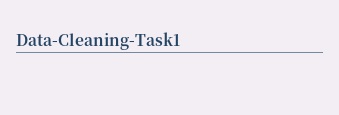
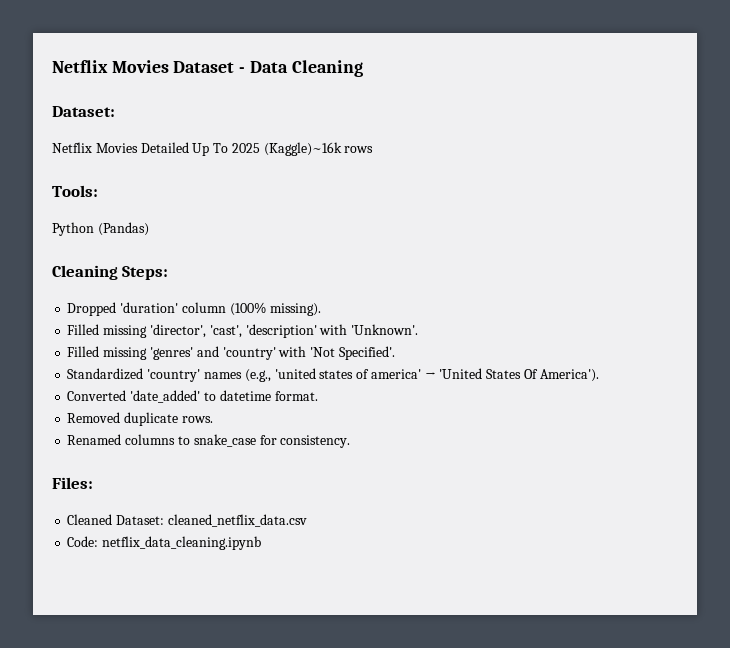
[16,32,180,50] Data-Cleaning-Task1 -> [52,60,363,77] [52,106,115,117] [52,142,374,156] [52,185,98,197] [52,222,149,236] [52,265,169,280] [67,302,321,316] [67,324,419,338] [67,346,395,360] [67,368,599,382] [67,390,318,403] [67,412,213,426] [67,434,351,448] [52,477,93,489] [67,514,307,527] [67,536,262,550] Netflix Movies Dataset - Data Cleaning // Dataset: // Netflix Movies Detailed Up To 2025 (Kaggle)~16k rows // Tools: // Python (Pandas) // Cleaning Steps: // Dropped 'duration' column (100% missing). // Filled missing 'director', 'cast', 'description' with 'Unknown'. // Filled missing 'genres' and 'country' with 'Not Specified'. // Standardized 'country' names (e.g., 'united states of america' → 'United States Of America'). // Converted 'date_added' to datetime format. // Removed duplicate rows. // Renamed columns to snake_case for consistency. // Files: // Cleaned Dataset: cleaned_netflix_data.csv // Code: netflix_data_cleaning.ipynb

